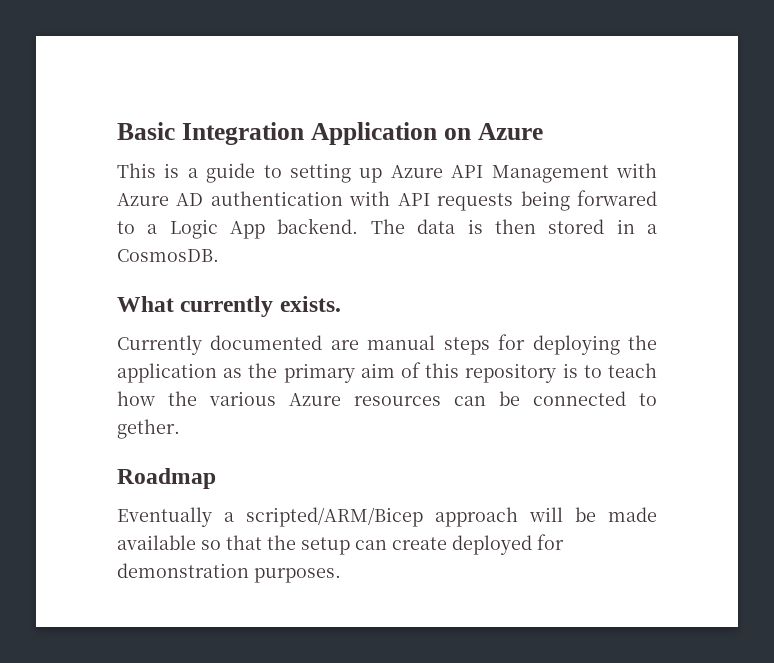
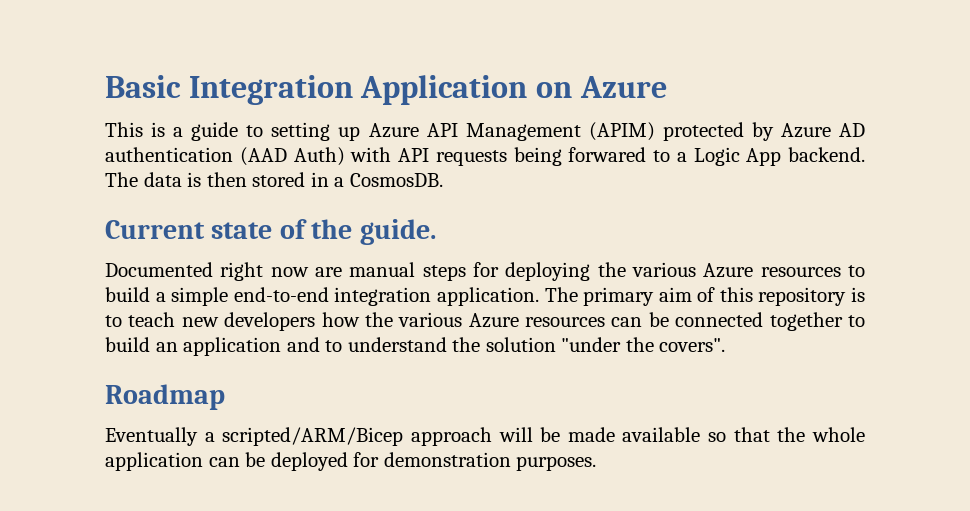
[615,163,657,178] with -> [588,122,774,141] (APIM) protected by
(343, 198) none -> [239,147,345,166] (AAD Auth)
[117,296,341,317] [117,335,323,355] What currently exists. // Currently documented -> [105,219,436,245] [105,262,309,281] Current state of the guide. // Documented right now
[117,363,278,383] application as the -> [632,262,866,278] [105,287,578,306] various Azure resources to build a simple end-to-end integration application. The
(657, 370) none -> [181,312,316,331] new developers
[639,393,657,406] [117,419,180,439] to gether. -> [769,312,865,331] [105,337,726,356] together to build an application and to understand the solution "under the covers".
[301,537,447,555] setup can create -> [811,427,865,442] [105,452,266,471] whole application can be

